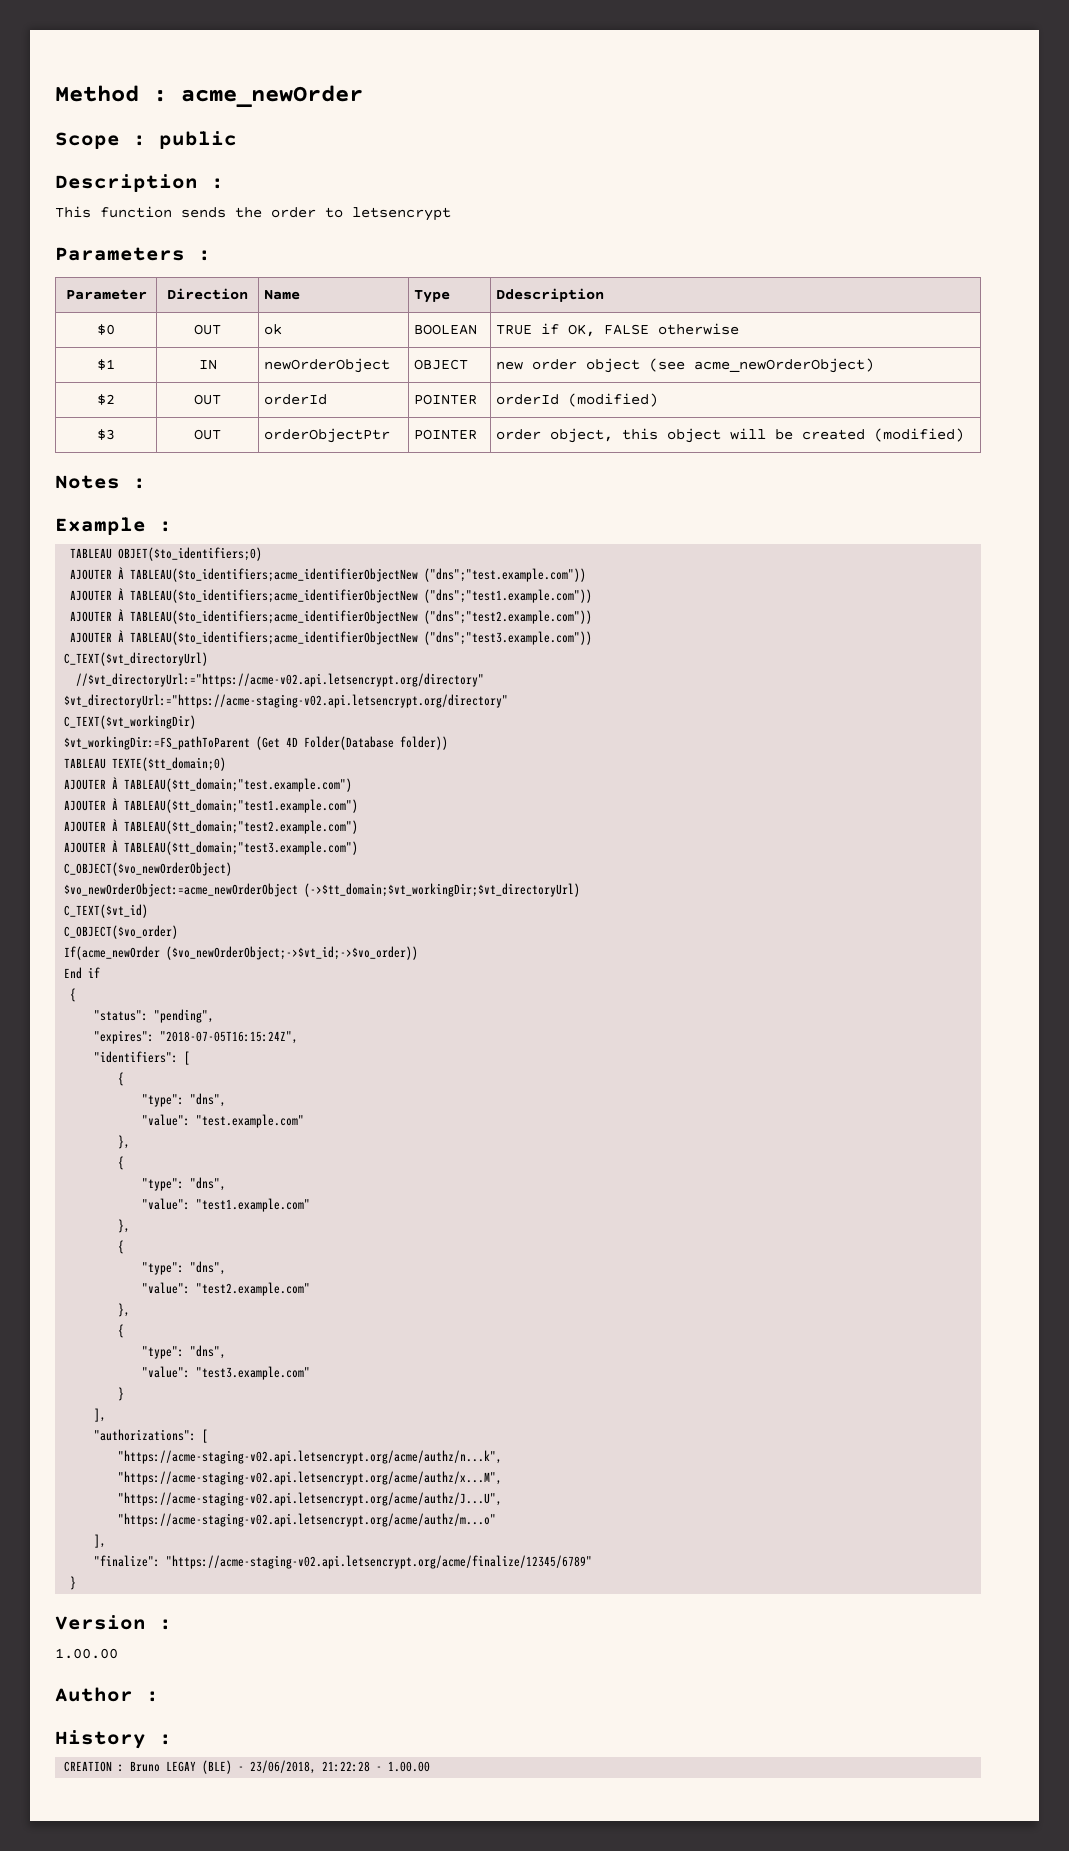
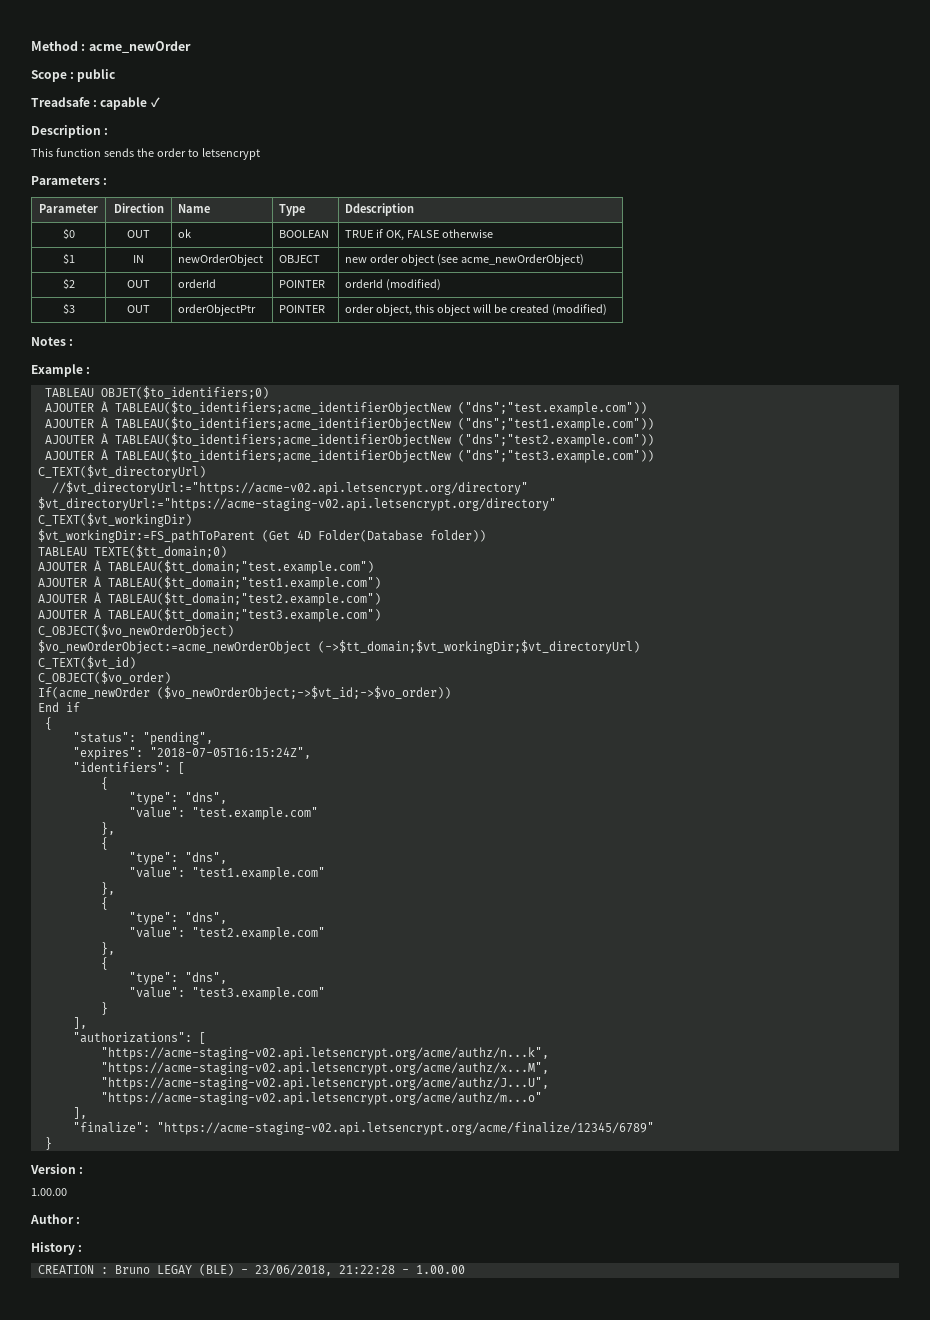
(237, 140) none -> [31,97,160,110] // Treadsafe : capable ✓

